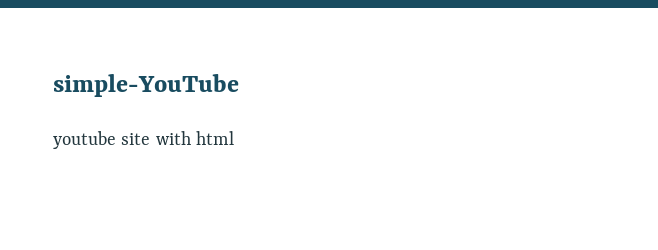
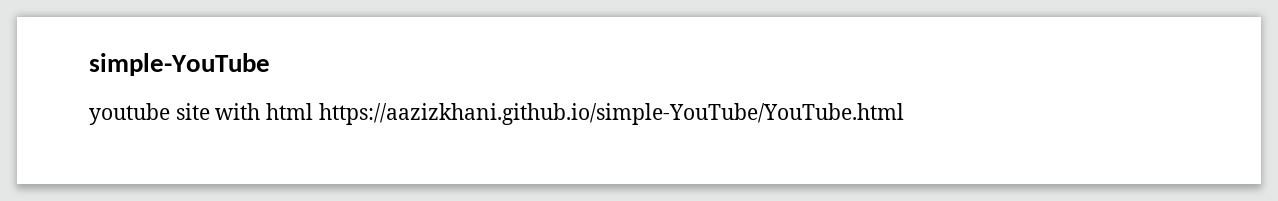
(234, 138) none -> [318,103,904,125] https://aazizkhani.github.io/simple-YouTube/YouTube.html

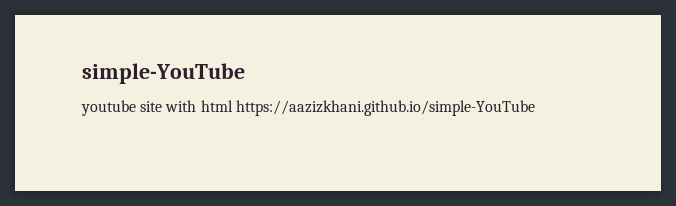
[318,103,904,125] https://aazizkhani.github.io/simple-YouTube/YouTube.html -> [235,100,535,116] https://aazizkhani.github.io/simple-YouTube

